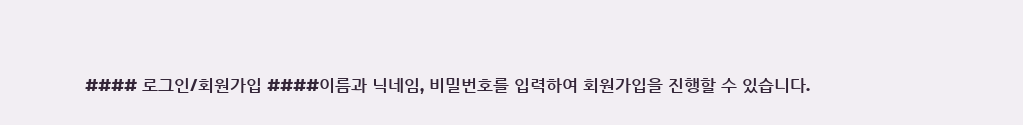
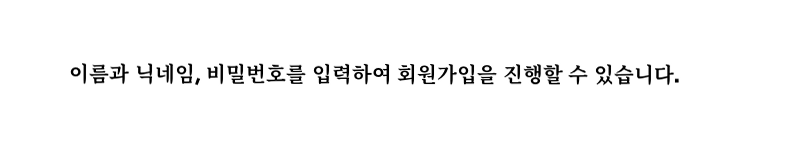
[85,78,367,93] #### 로그인/회원가입 ####이름과 -> [68,62,130,85] 이름과

